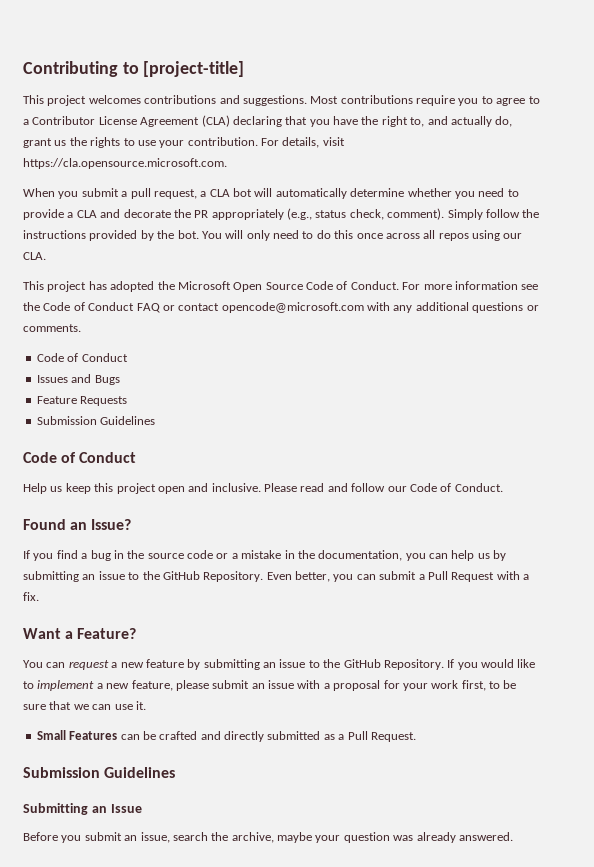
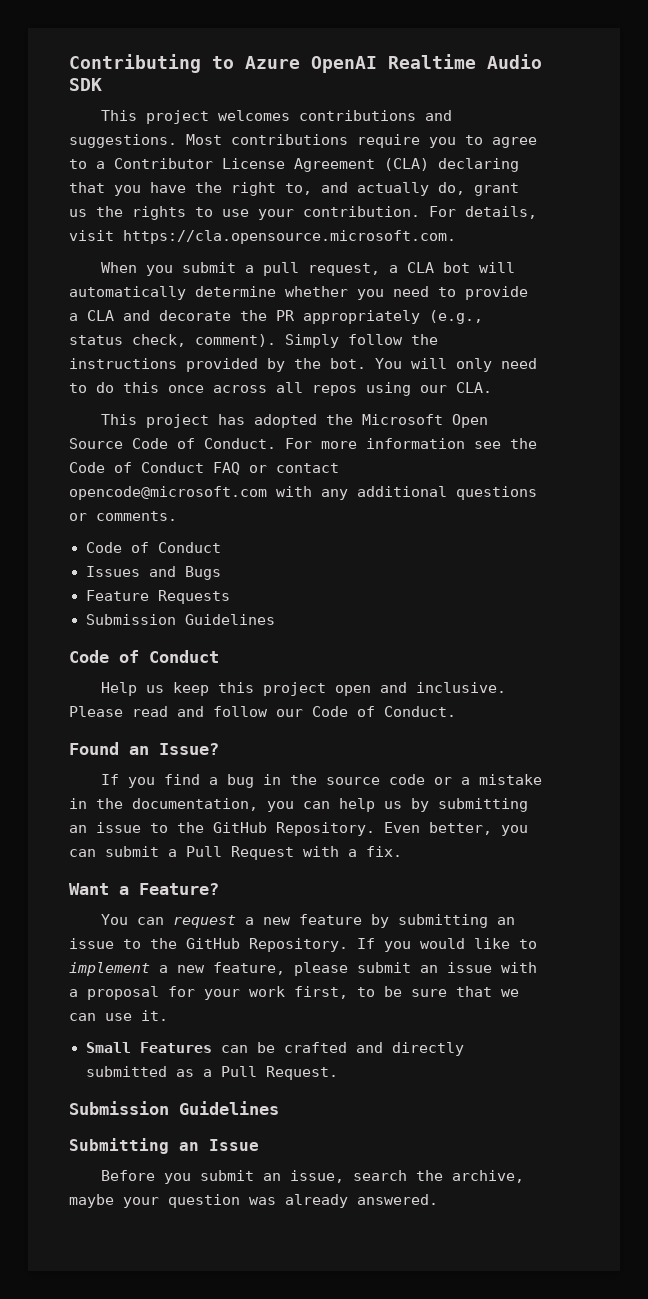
[143,61,245,77] [project-title] -> [245,54,542,73] [69,78,102,91] Azure OpenAI Realtime Audio SDK

